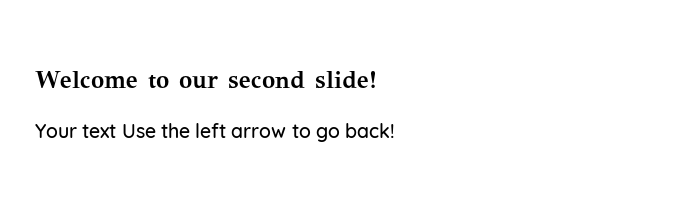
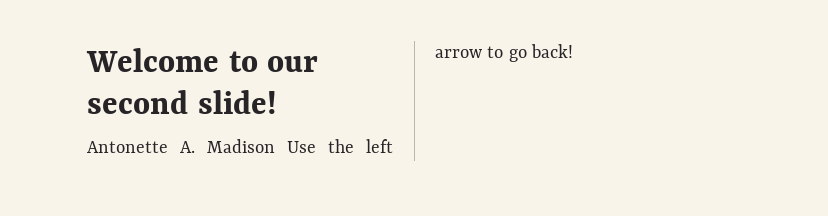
[35,124,117,138] Your text -> [87,139,275,153] Antonette A. Madison

